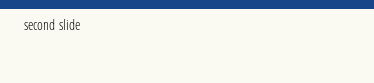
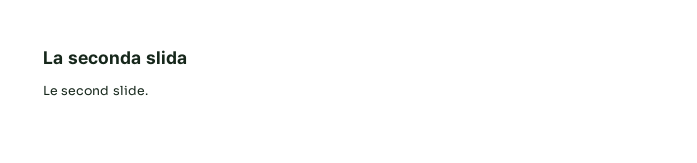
[24,19,80,30] second slide -> [43,50,187,65] [43,85,148,96] La seconda slida // Le second slide.

